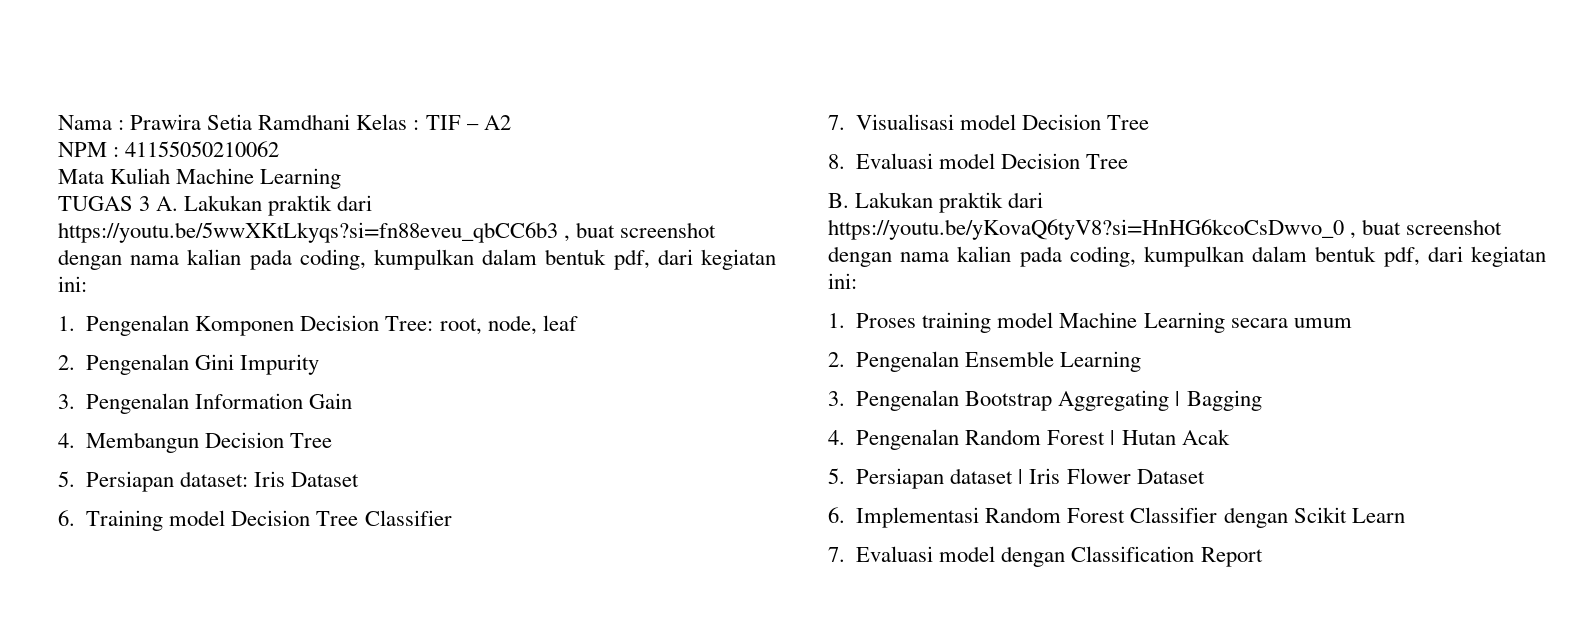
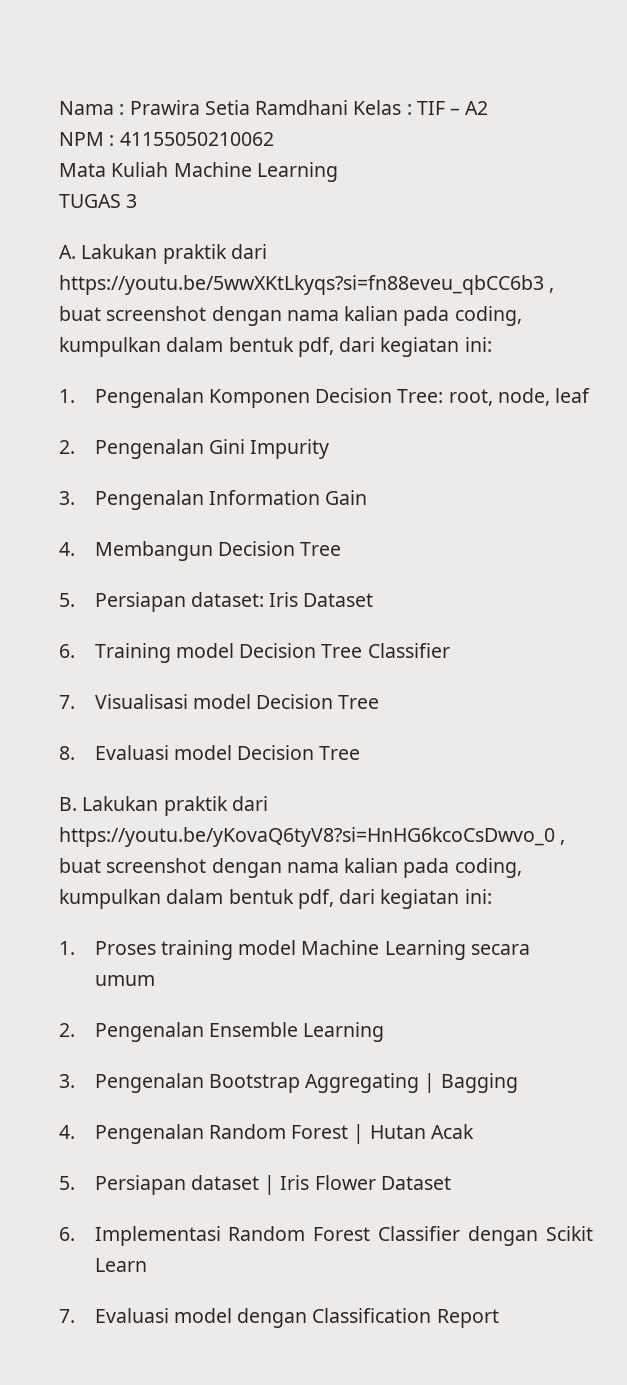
(151, 203) none -> (138, 201) //

